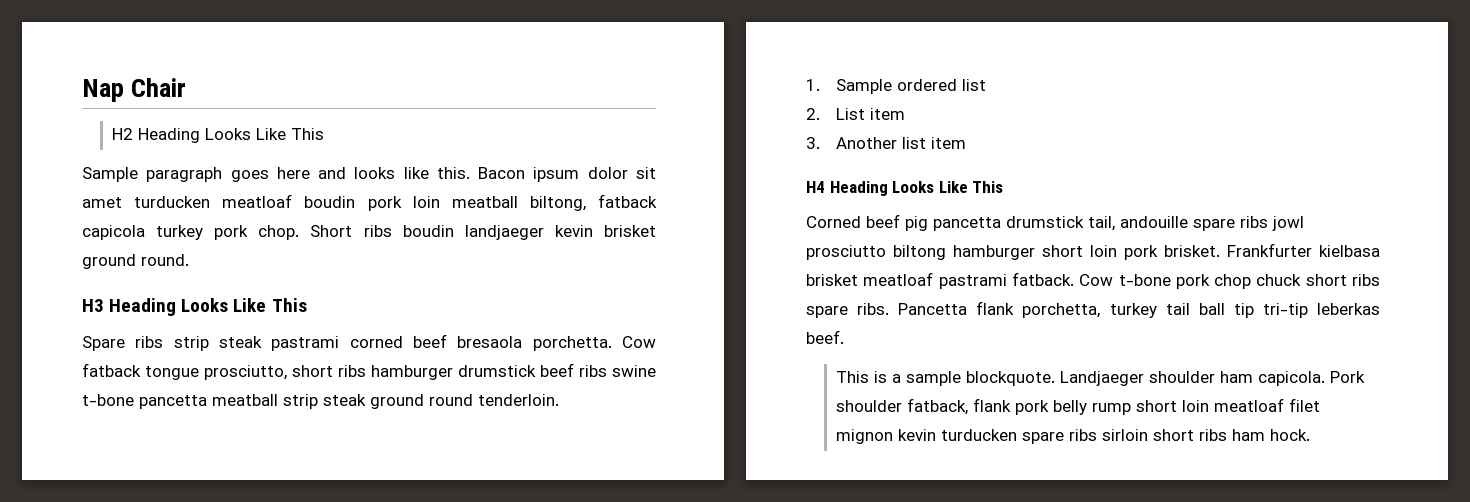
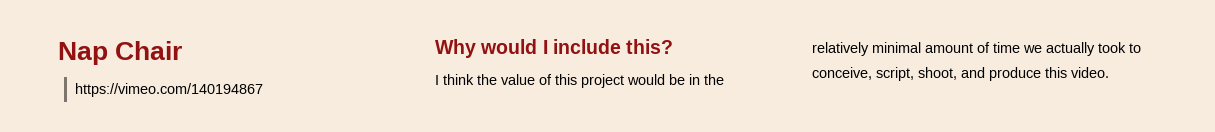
[112,128,325,143] [82,167,656,182] [82,194,657,211] [82,225,656,240] [82,254,189,269] [82,298,307,316] [82,334,656,351] [82,363,656,380] [82,394,559,409] [806,79,987,94] [806,108,906,120] [806,137,967,149] [806,181,1004,196] [806,214,1304,231] [806,243,1380,260] [806,272,1380,289] [806,301,1380,318] [806,330,844,344] [836,371,1366,386] [836,398,1321,415] [836,429,1311,444] H2 Heading Looks Like This // Sample paragraph goes here and looks like this. Bacon ipsum dolor sit amet turducken meatloaf boudin pork loin meatball biltong, fatback capicola turkey pork chop. Short ribs boudin landjaeger kevin brisket ground round. // H3 Heading Looks Like This // Spare ribs strip steak pastrami corned beef bresaola porchetta. Cow fatback tongue prosciutto, short ribs hamburger drumstick beef ribs swine t-bone pancetta meatball strip steak ground round tenderloin. // 1. Sample ordered list // 2. List item // 3. Another list item // H4 Heading Looks Like This // Corned beef pig pancetta drumstick tail, andouille spare ribs jowl prosciutto biltong hamburger short loin pork brisket. Frankfurter kielbasa brisket meatloaf pastrami fatback. Cow t-bone pork chop chuck short ribs spare ribs. Pancetta flank porchetta, turkey tail ball tip tri-tip leberkas beef. // This is a sample blockquote. Landjaeger shoulder ham capicola. Pork shoulder fatback, flank pork belly rump short loin meatloaf filet mignon kevin turducken spare ribs sirloin short ribs ham hock. -> [74,83,263,97] [435,39,674,58] [435,74,724,88] [812,42,1141,56] [812,67,1109,81] https://vimeo.com/140194867 // Why would I include this? // I think the value of this project would be in the relatively minimal amount of time we actually took to conceive, script, shoot, and produce this video.

